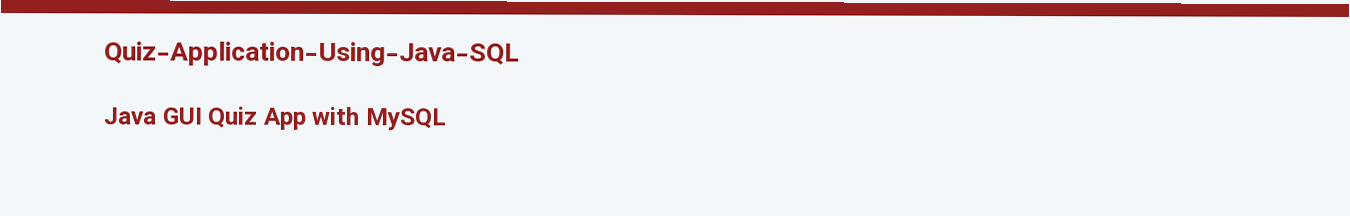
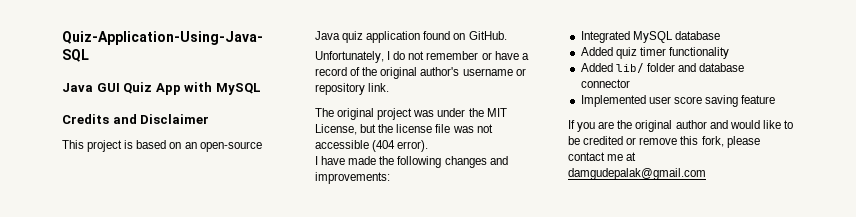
(447, 119) none -> [62,114,210,124] [62,140,262,152] [315,31,507,43] [315,51,529,63] [315,67,526,79] [315,83,390,95] [315,108,507,120] [315,124,493,135] [315,140,429,152] [315,156,508,168] [315,172,390,184] [580,31,720,43] [580,47,729,59] [580,63,745,73] [580,79,630,88] [580,95,776,107] [568,120,793,132] [568,136,760,148] [568,152,637,161] [568,168,706,180] // Credits and Disclaimer // This project is based on an open-source Java quiz application found on GitHub. // Unfortunately, I do not remember or have a record of the original author's username or repository link. // The original project was under the MIT License, but the license file was not accessible (404 error). // I have made the following changes and improvements: // Integrated MySQL database // Added quiz timer functionality // Added lib/ folder and database connector // Implemented user score saving feature // If you are the original author and would like to be credited or remove this fork, please contact me at // damgudepalak@gmail.com

